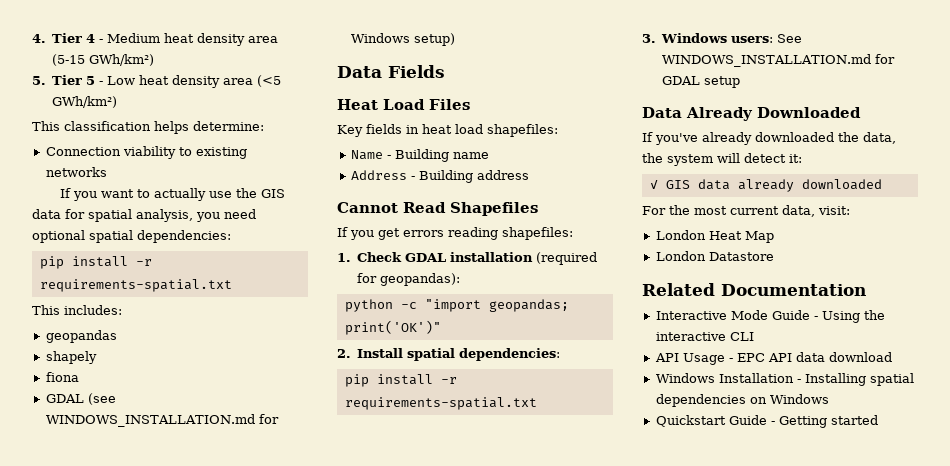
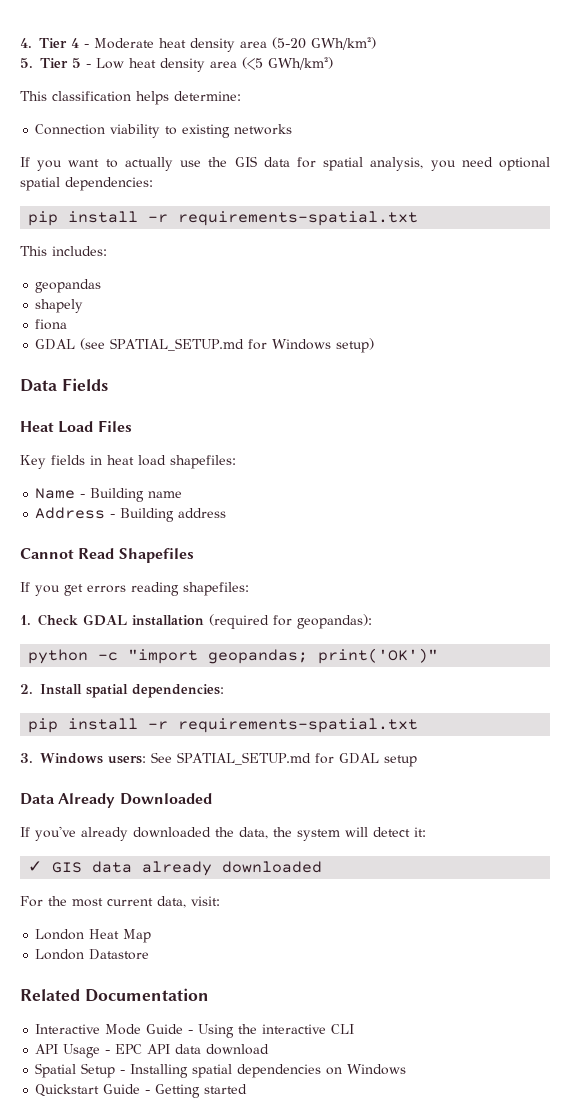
[107,33,279,46] [52,54,86,66] Medium heat density area (5-15 -> [94,37,306,52] Moderate heat density area (5-20
[45,414,255,427] WINDOWS_INSTALLATION.md -> [110,338,245,351] SPATIAL_SETUP.md
[662,54,872,67] WINDOWS_INSTALLATION.md -> [177,752,311,765] SPATIAL_SETUP.md
[655,373,794,383] Windows Installation -> [35,1063,116,1078] Spatial Setup

